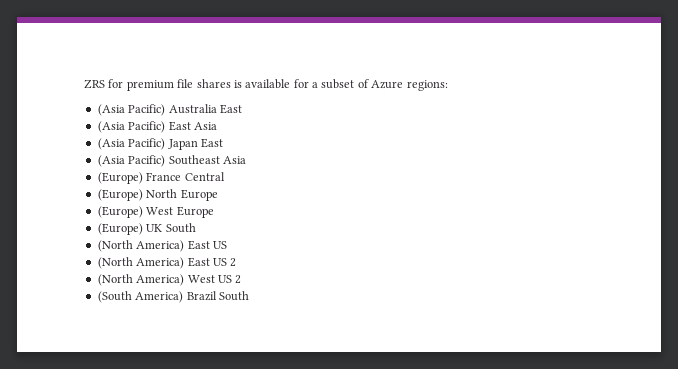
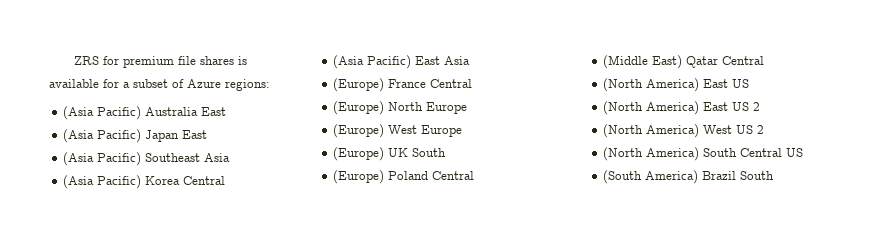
[97,121,217,133] // (Asia Pacific) East Asia -> (227, 111) none
(246, 160) none -> [63,175,226,189] [333,55,471,69] // (Asia Pacific) Korea Central // (Asia Pacific) East Asia
(196, 228) none -> [333,170,475,184] [603,55,765,69] // (Europe) Poland Central // (Middle East) Qatar Central
(242, 279) none -> [603,147,804,161] // (North America) South Central US

